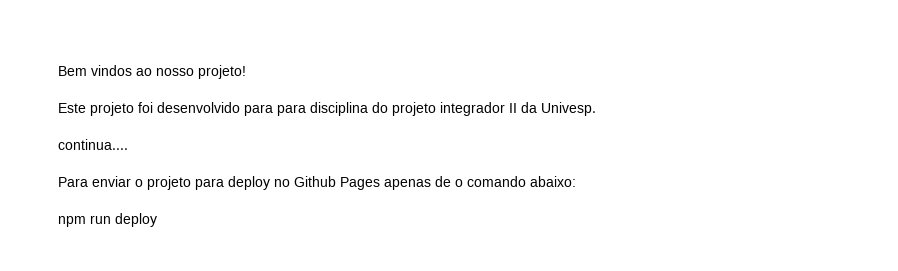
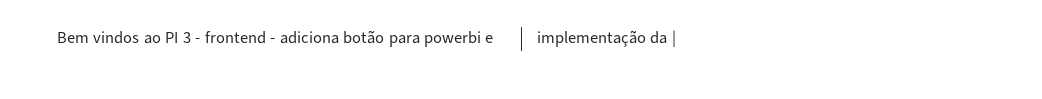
[156,65,246,79] [58,102,596,116] [58,139,128,150] [58,176,576,190] [58,213,157,227] nosso projeto! // Este projeto foi desenvolvido para para disciplina do projeto integrador II da Univesp. // continua.... // Para enviar o projeto para deploy no Github Pages apenas de o comando abaixo: // npm run deploy -> [165,30,676,47] PI 3 - frontend - adiciona botão para powerbi e implementação da |

